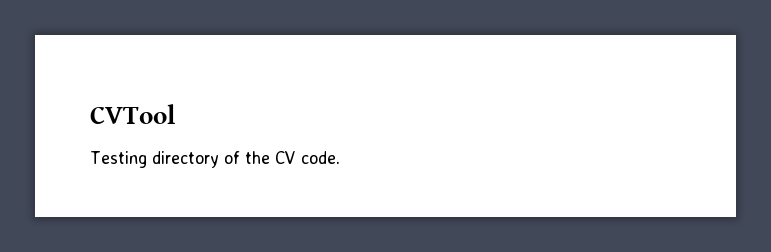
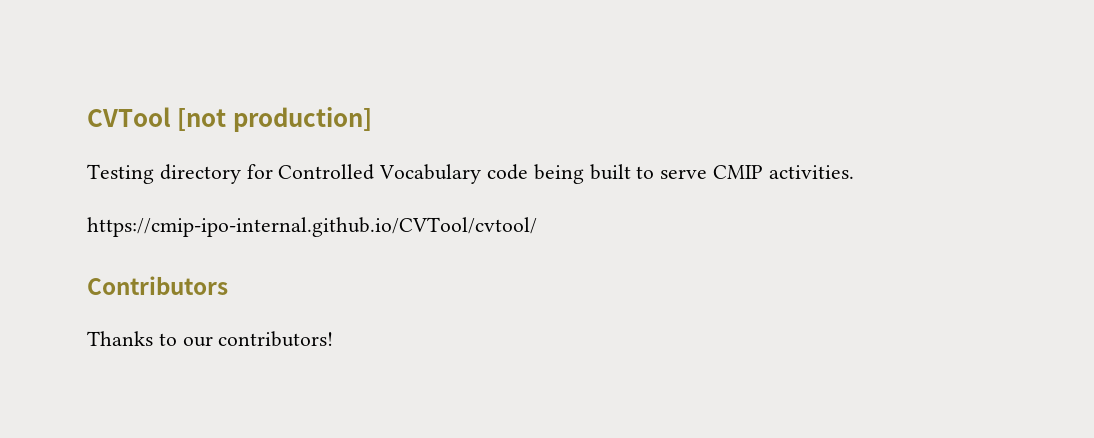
(175, 114) none -> [177,107,372,132] [not production]
[223,151,340,164] of the CV code. -> [246,164,854,184] [87,217,537,237] [87,276,228,295] [87,331,334,347] for Controlled Vocabulary code being built to serve CMIP activities. // https://cmip-ipo-internal.github.io/CVTool/cvtool/ // Contributors // Thanks to our contributors!

